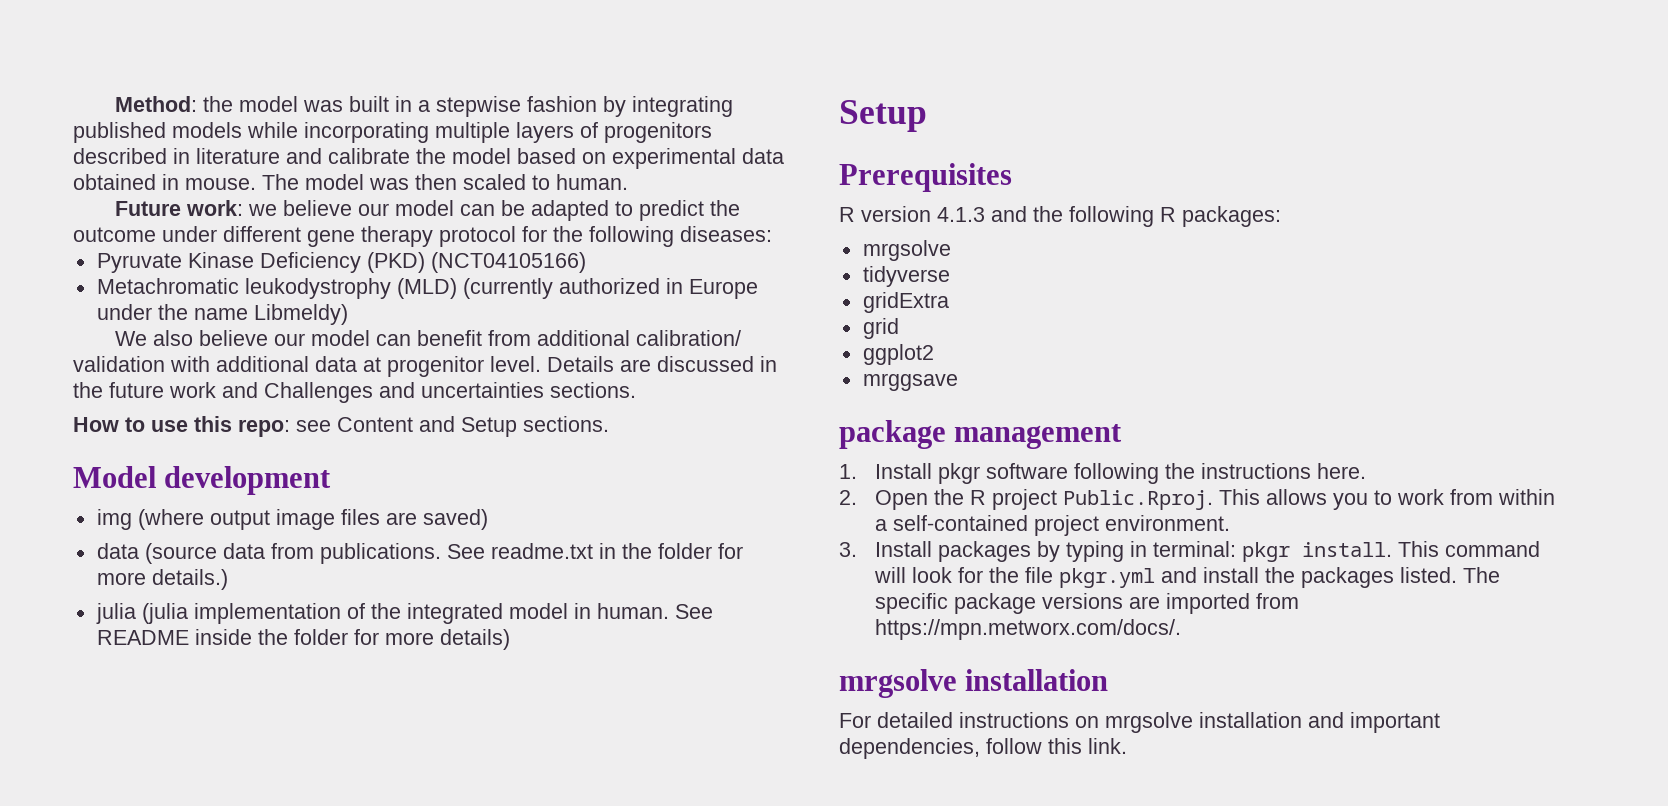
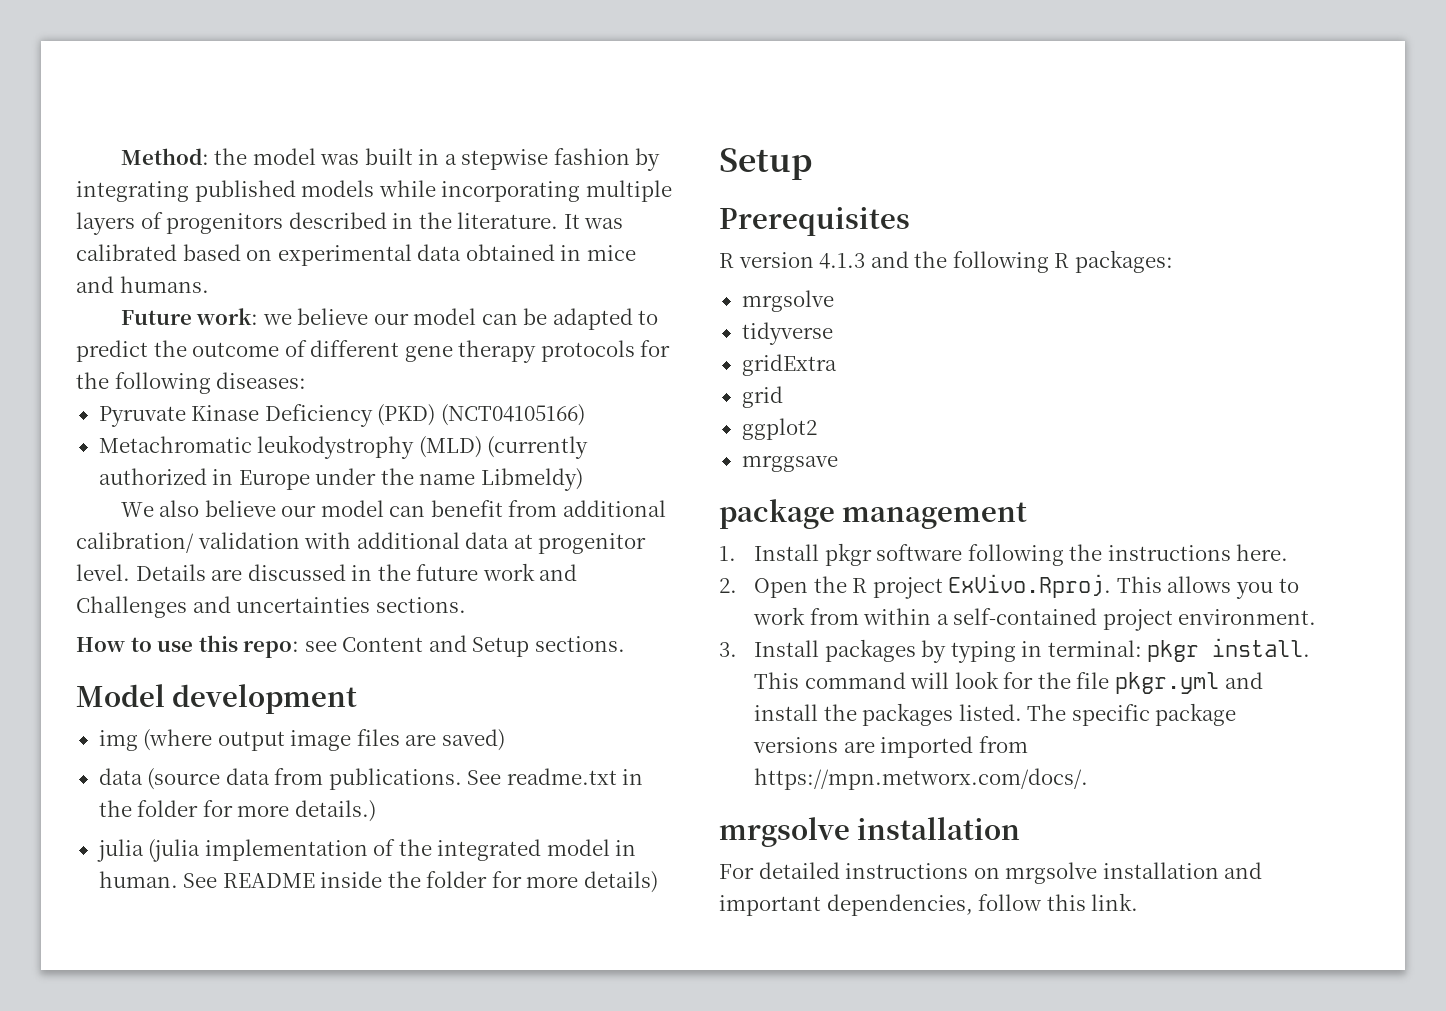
[196,148,511,164] literature and calibrate the model -> [418,212,624,229] [76,244,177,261] the literature. It was calibrated
[185,174,628,190] mouse. The model was then scaled to human. -> [586,245,636,261] [76,276,209,293] mice and humans.
[162,226,217,242] under -> [284,340,307,357] of
[439,226,516,247] protocol -> [540,340,635,362] protocols
[1063,490,1214,510] Public.Rproj. -> [948,574,1112,598] ExVivo.Rproj.

